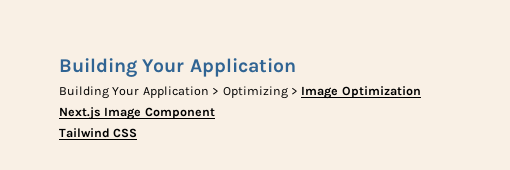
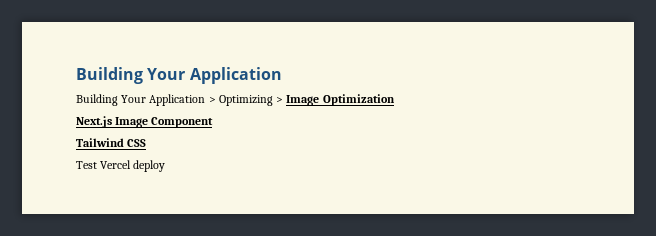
(138, 133) none -> [76,160,166,172] // Test Vercel deploy

